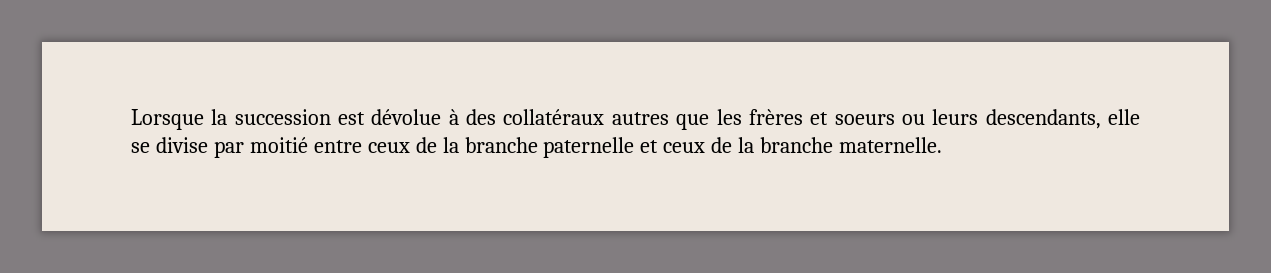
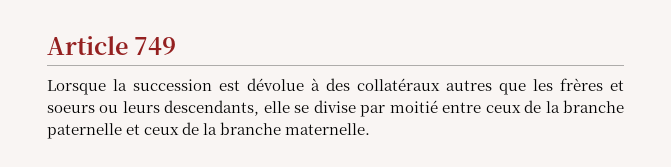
(131, 119) none -> [47,36,177,55] Article 749 //

